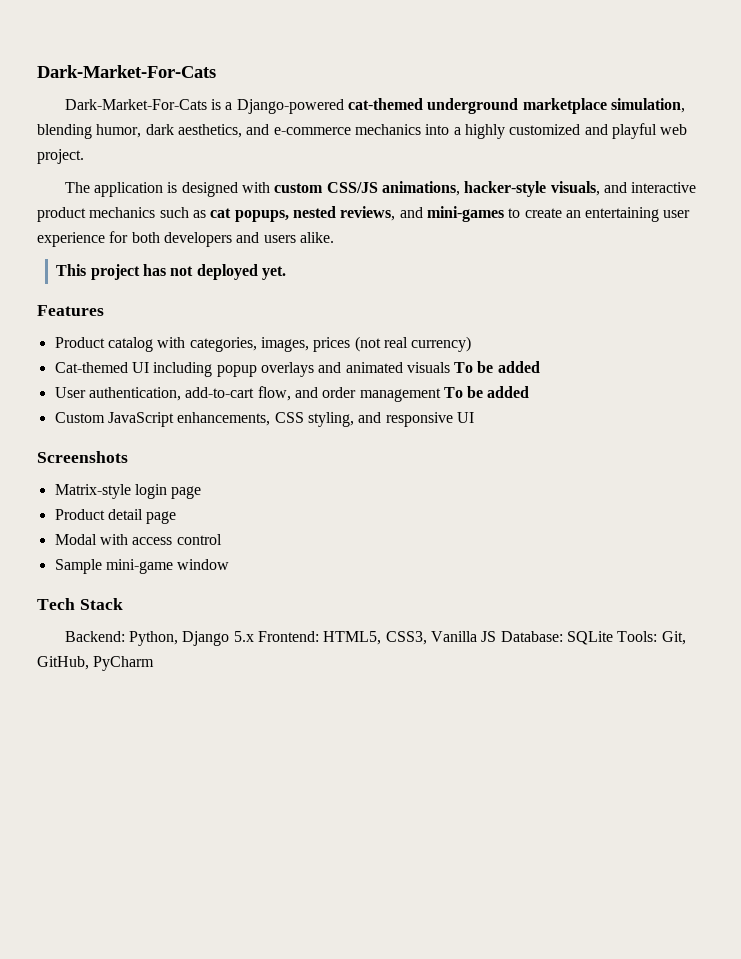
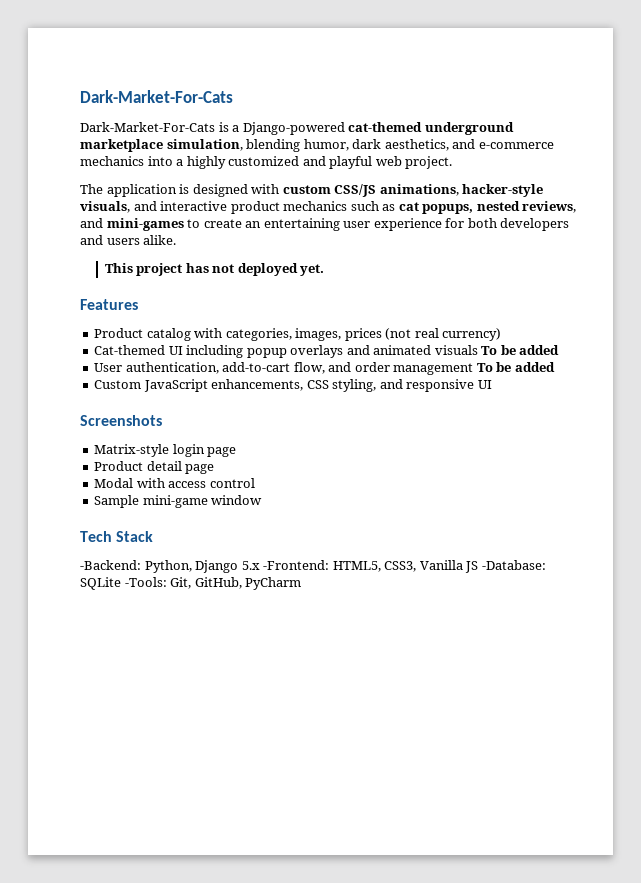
[64,631,125,642] Backend: -> [80,560,141,570] -Backend:
[257,631,319,642] Frontend: -> [263,560,330,570] -Frontend:
[500,631,658,645] Database: SQLite Tools: -> [481,560,546,570] [80,577,167,590] -Database: SQLite -Tools:

